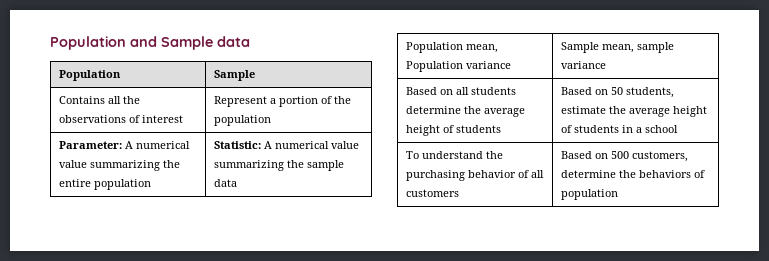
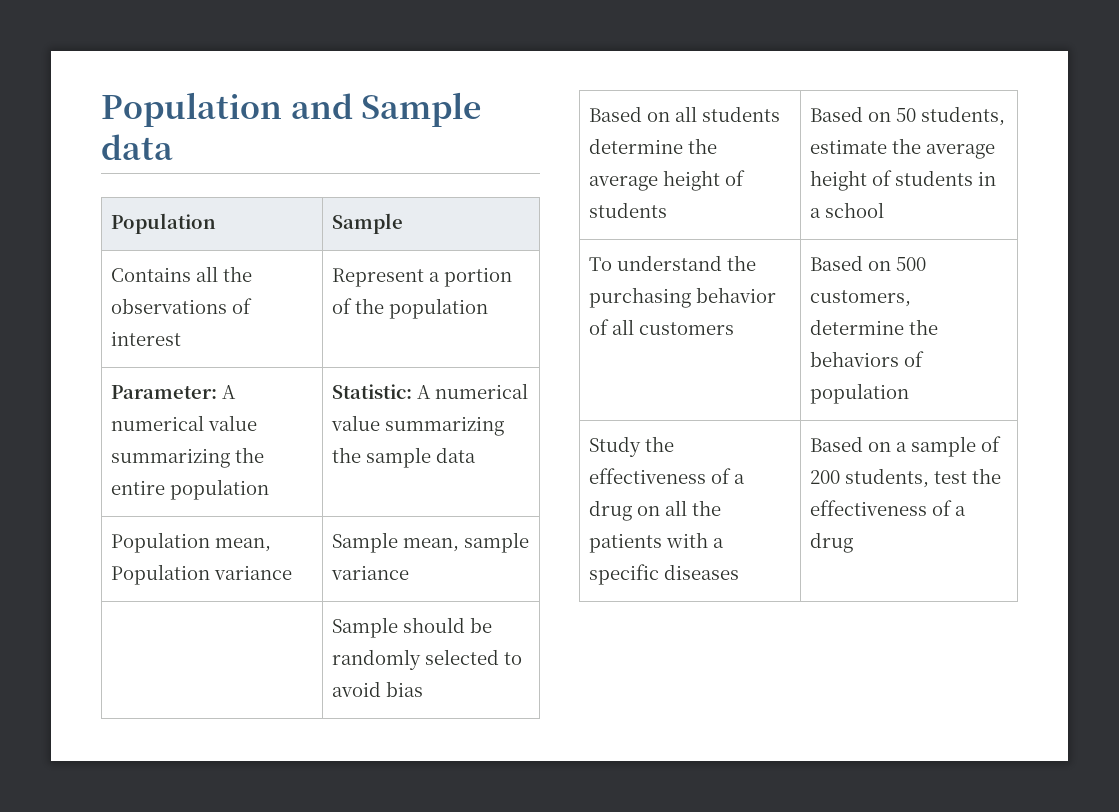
(607, 65) none -> [332,617,493,638] [332,649,523,670] [332,681,424,697] // | Sample should be randomly selected to avoid bias
(619, 194) none -> [589,436,675,457] [589,468,746,484] [589,500,722,521] [589,532,725,553] [589,564,740,585] [810,436,1002,457] [810,468,1002,488] [810,500,967,516] [810,532,854,553] // Study the effectiveness of a drug on all the patients with a specific diseases | Based on a sample of 200 students, test the effectiveness of a drug

